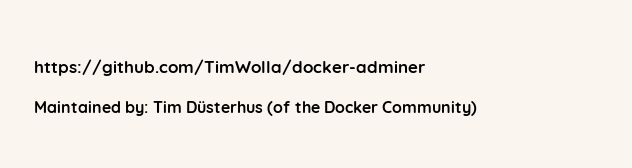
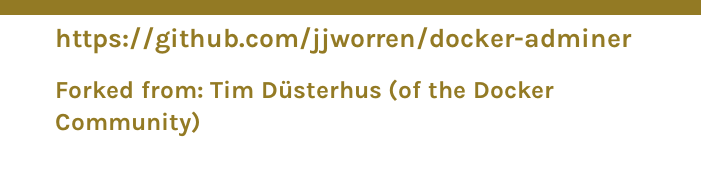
[34,59,426,76] [34,101,149,116] https://github.com/TimWolla/docker-adminer // Maintained by: -> [55,27,632,54] [55,81,204,99] https://github.com/jjworren/docker-adminer // Forked from:

